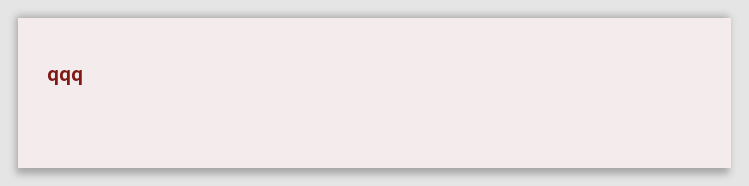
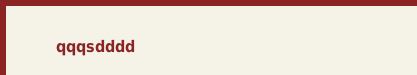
[47,70,83,85] qqq -> [56,39,135,56] qqqsdddd

